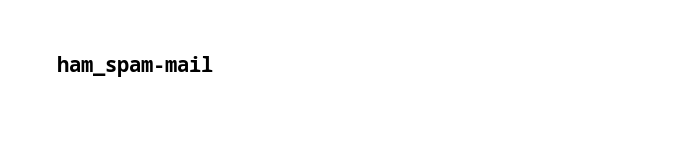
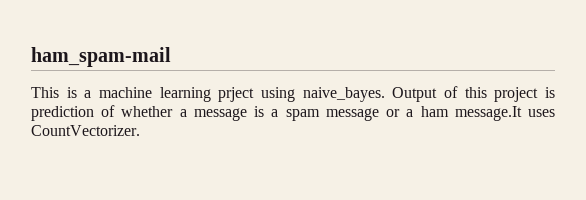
(213, 66) none -> [31,86,556,102] [31,105,555,121] [31,125,140,136] // This is a machine learning prject using naive_bayes. Output of this project is prediction of whether a message is a spam message or a ham message.It uses CountVectorizer.

